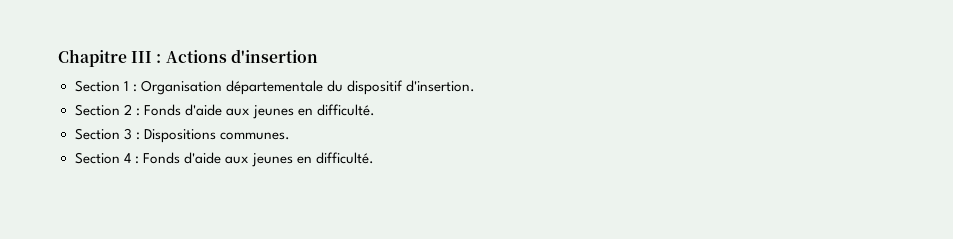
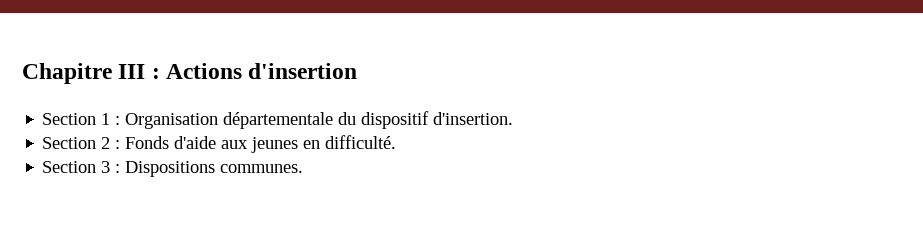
[74,152,374,167] // Section 4 : Fonds d'aide aux jeunes en difficulté. -> (304, 168) none

